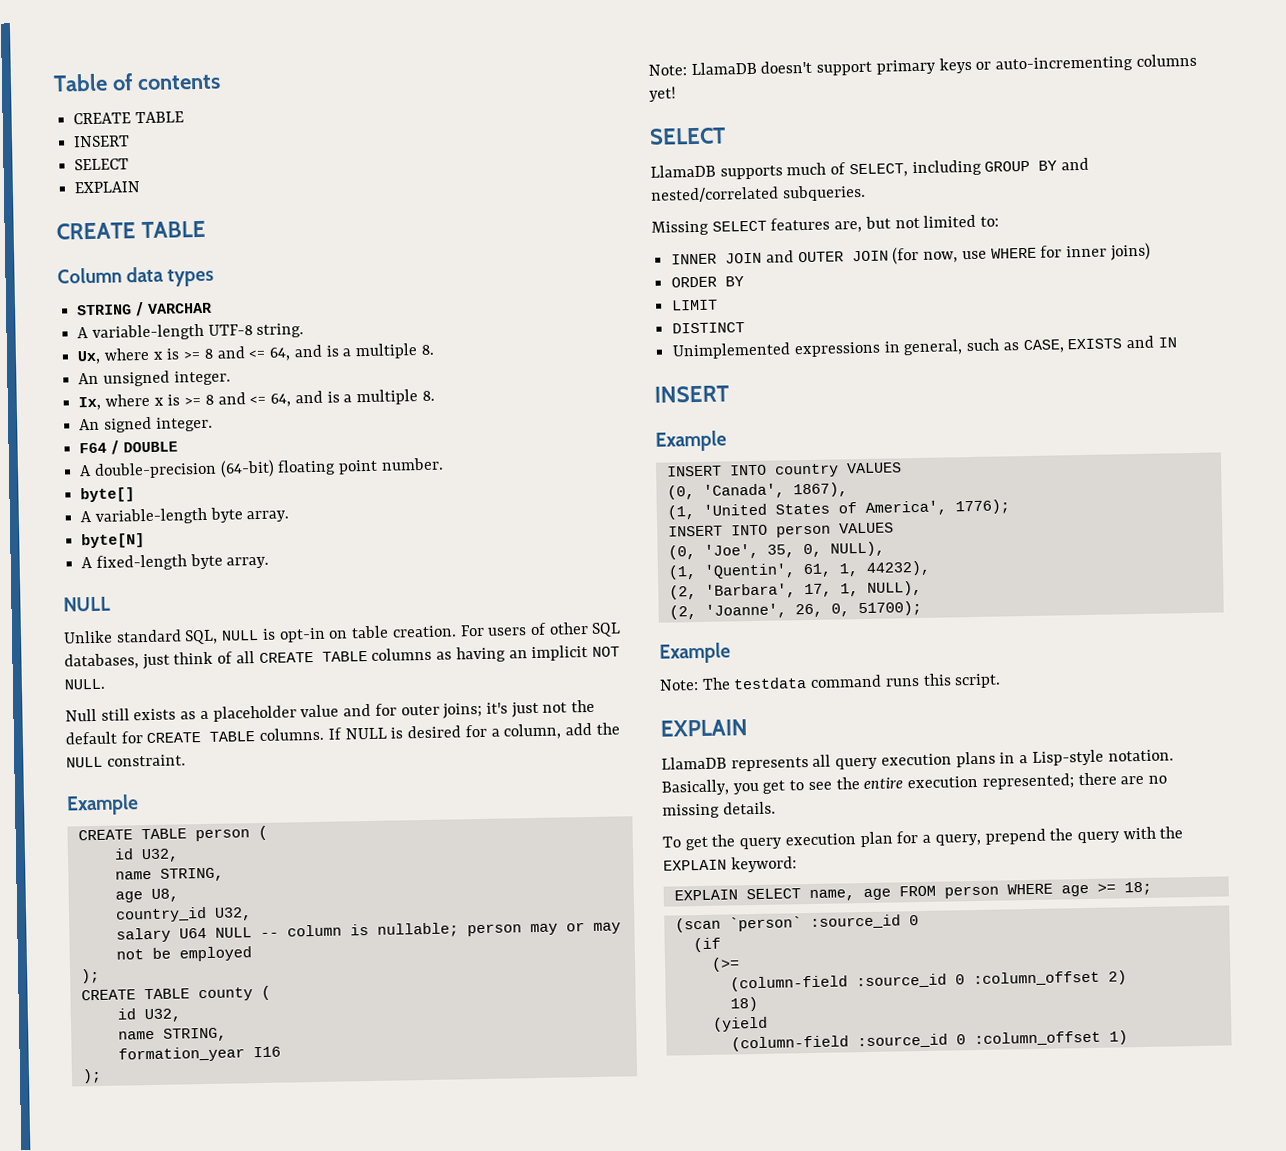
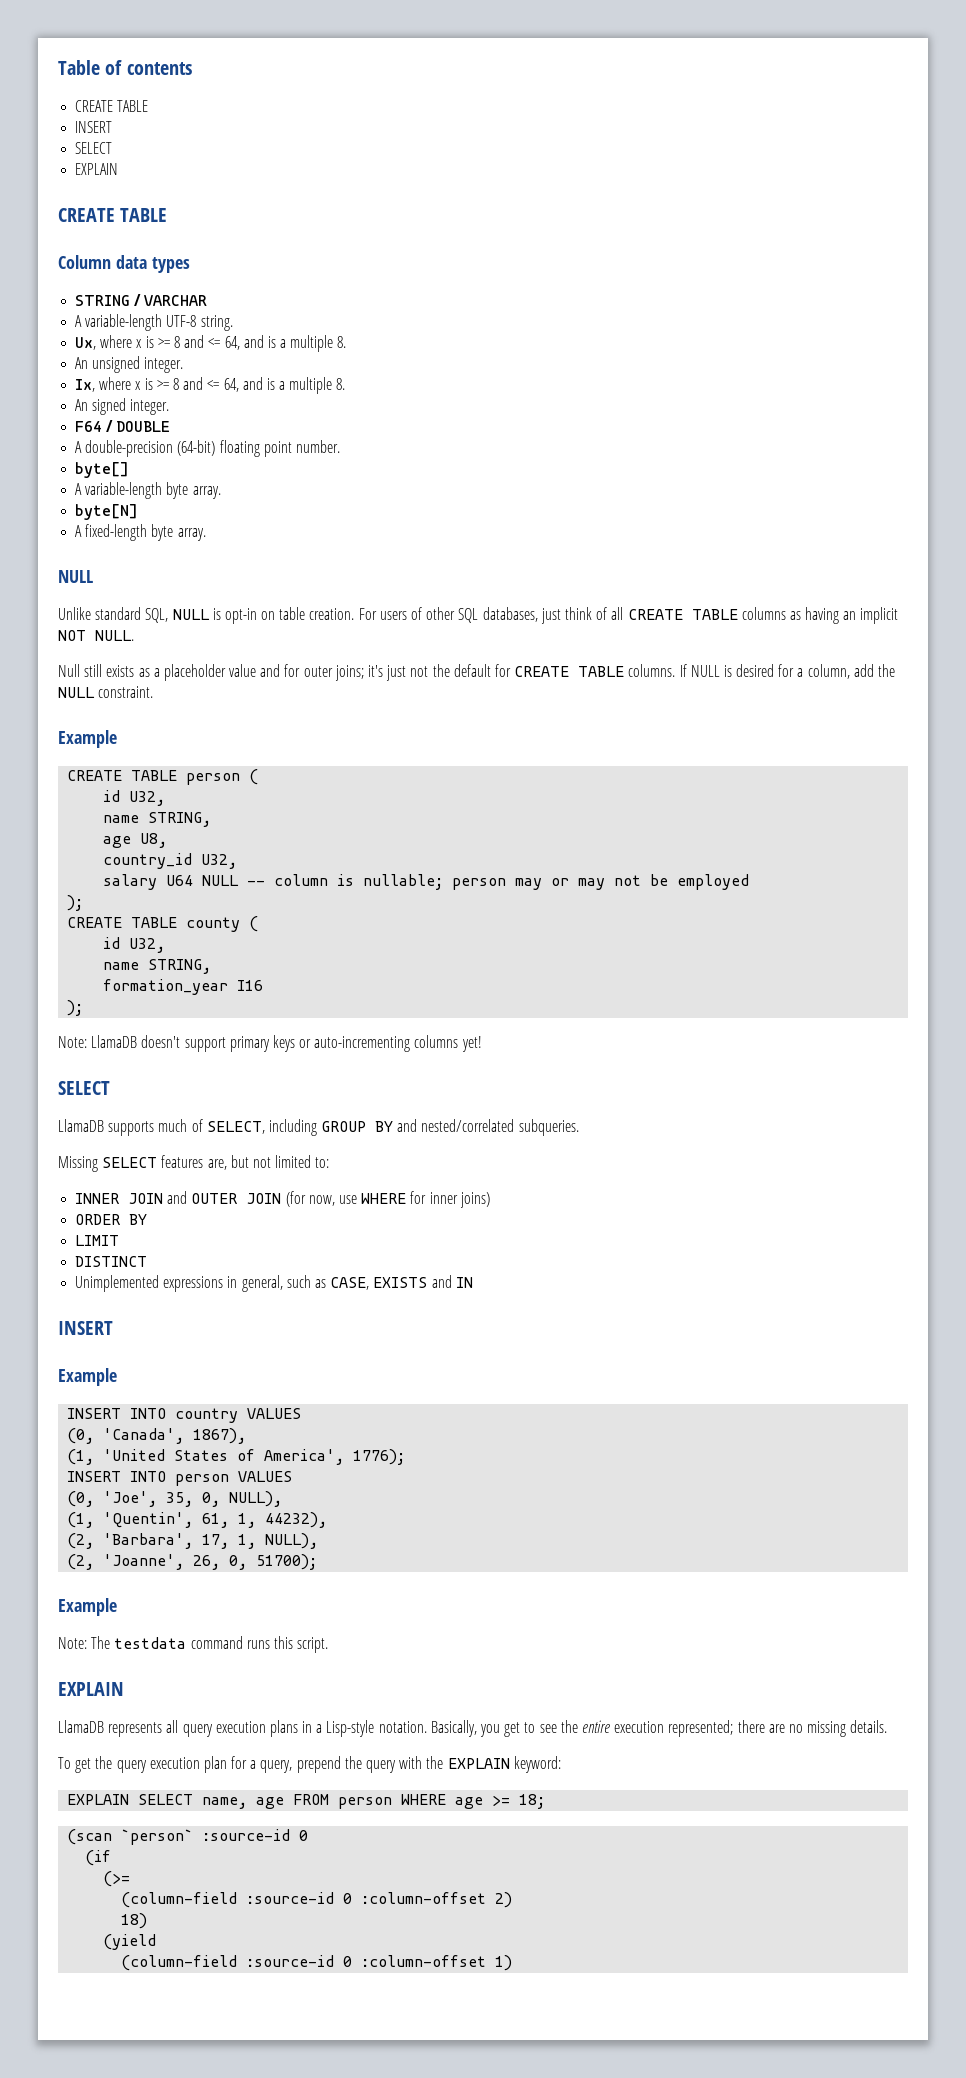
[809,914,901,930] :source_id -> [202,1829,291,1841] :source-id
[855,970,1100,989] :source_id 0 :column_offset -> [246,1892,487,1904] :source-id 0 :column-offset
[856,1030,1101,1049] :source_id 0 :column_offset -> [246,1955,487,1967] :source-id 0 :column-offset

